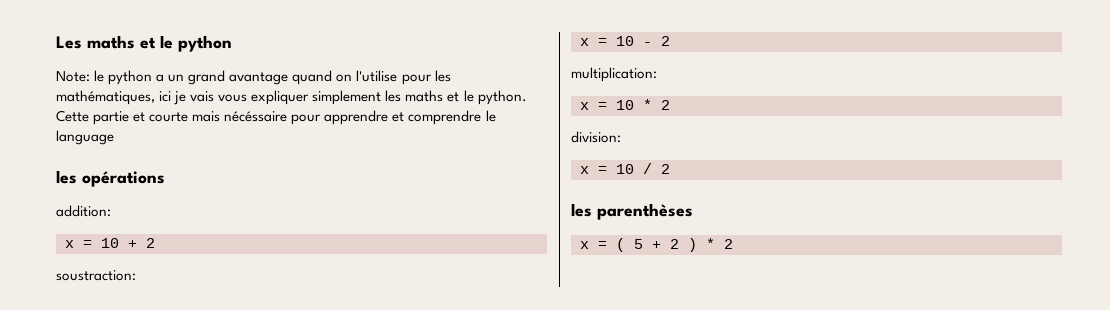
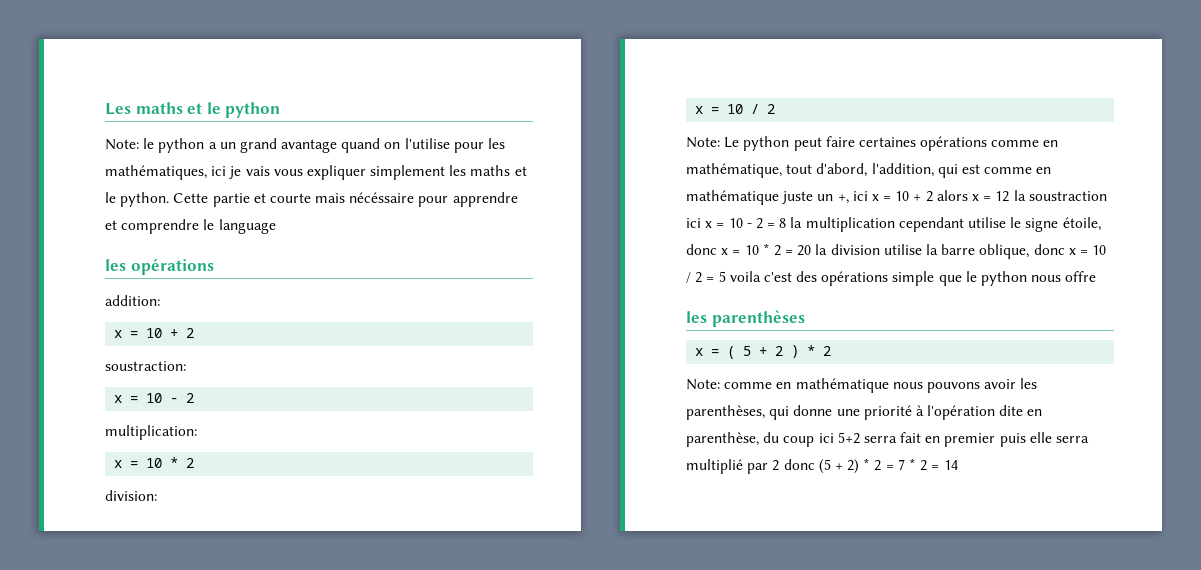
(670, 169) none -> [686,136,1059,151] [686,163,1052,178] [686,190,1107,205] [686,217,1101,232] [686,243,1107,259] [686,271,1097,286] // Note: Le python peut faire certaines opérations comme en mathématique, tout d'abord, l'addition, qui est comme en mathématique juste un +, ici x = 10 + 2 alors x = 12 la soustraction ici x = 10 - 2 = 8 la multiplication cependant utilise le signe étoile, donc x = 10 * 2 = 20 la division utilise la barre oblique, donc x = 10 / 2 = 5 voila c'est des opérations simple que le python nous offre
(733, 244) none -> [686,378,1038,393] [686,405,1043,420] [686,432,1090,447] [686,458,958,474] // Note: comme en mathématique nous pouvons avoir les parenthèses, qui donne une priorité à l'opération dite en parenthèse, du coup ici 5+2 serra fait en premier puis elle serra multiplié par 2 donc (5 + 2) * 2 = 7 * 2 = 14

